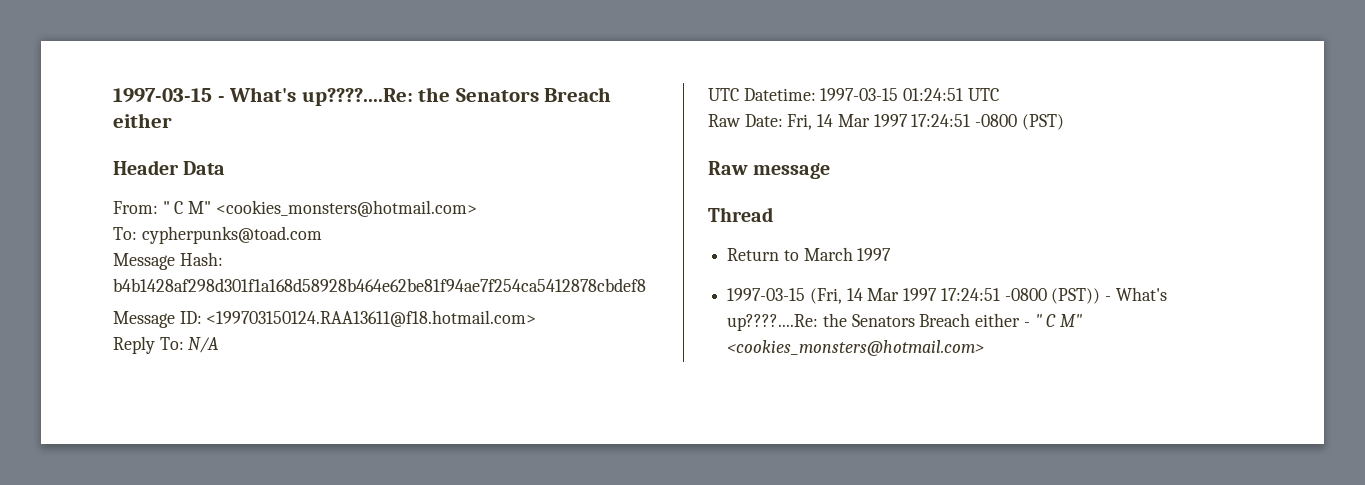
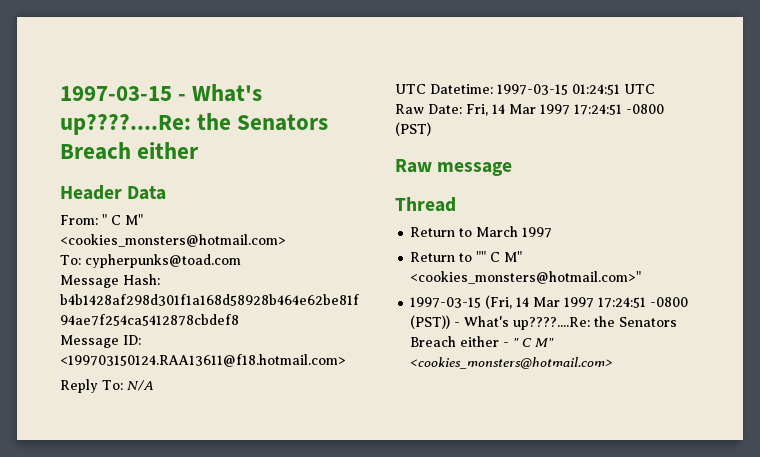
(892, 254) none -> [410,251,523,262] [410,271,642,284] // Return to "" C M" <cookies_monsters@hotmail.com>"

